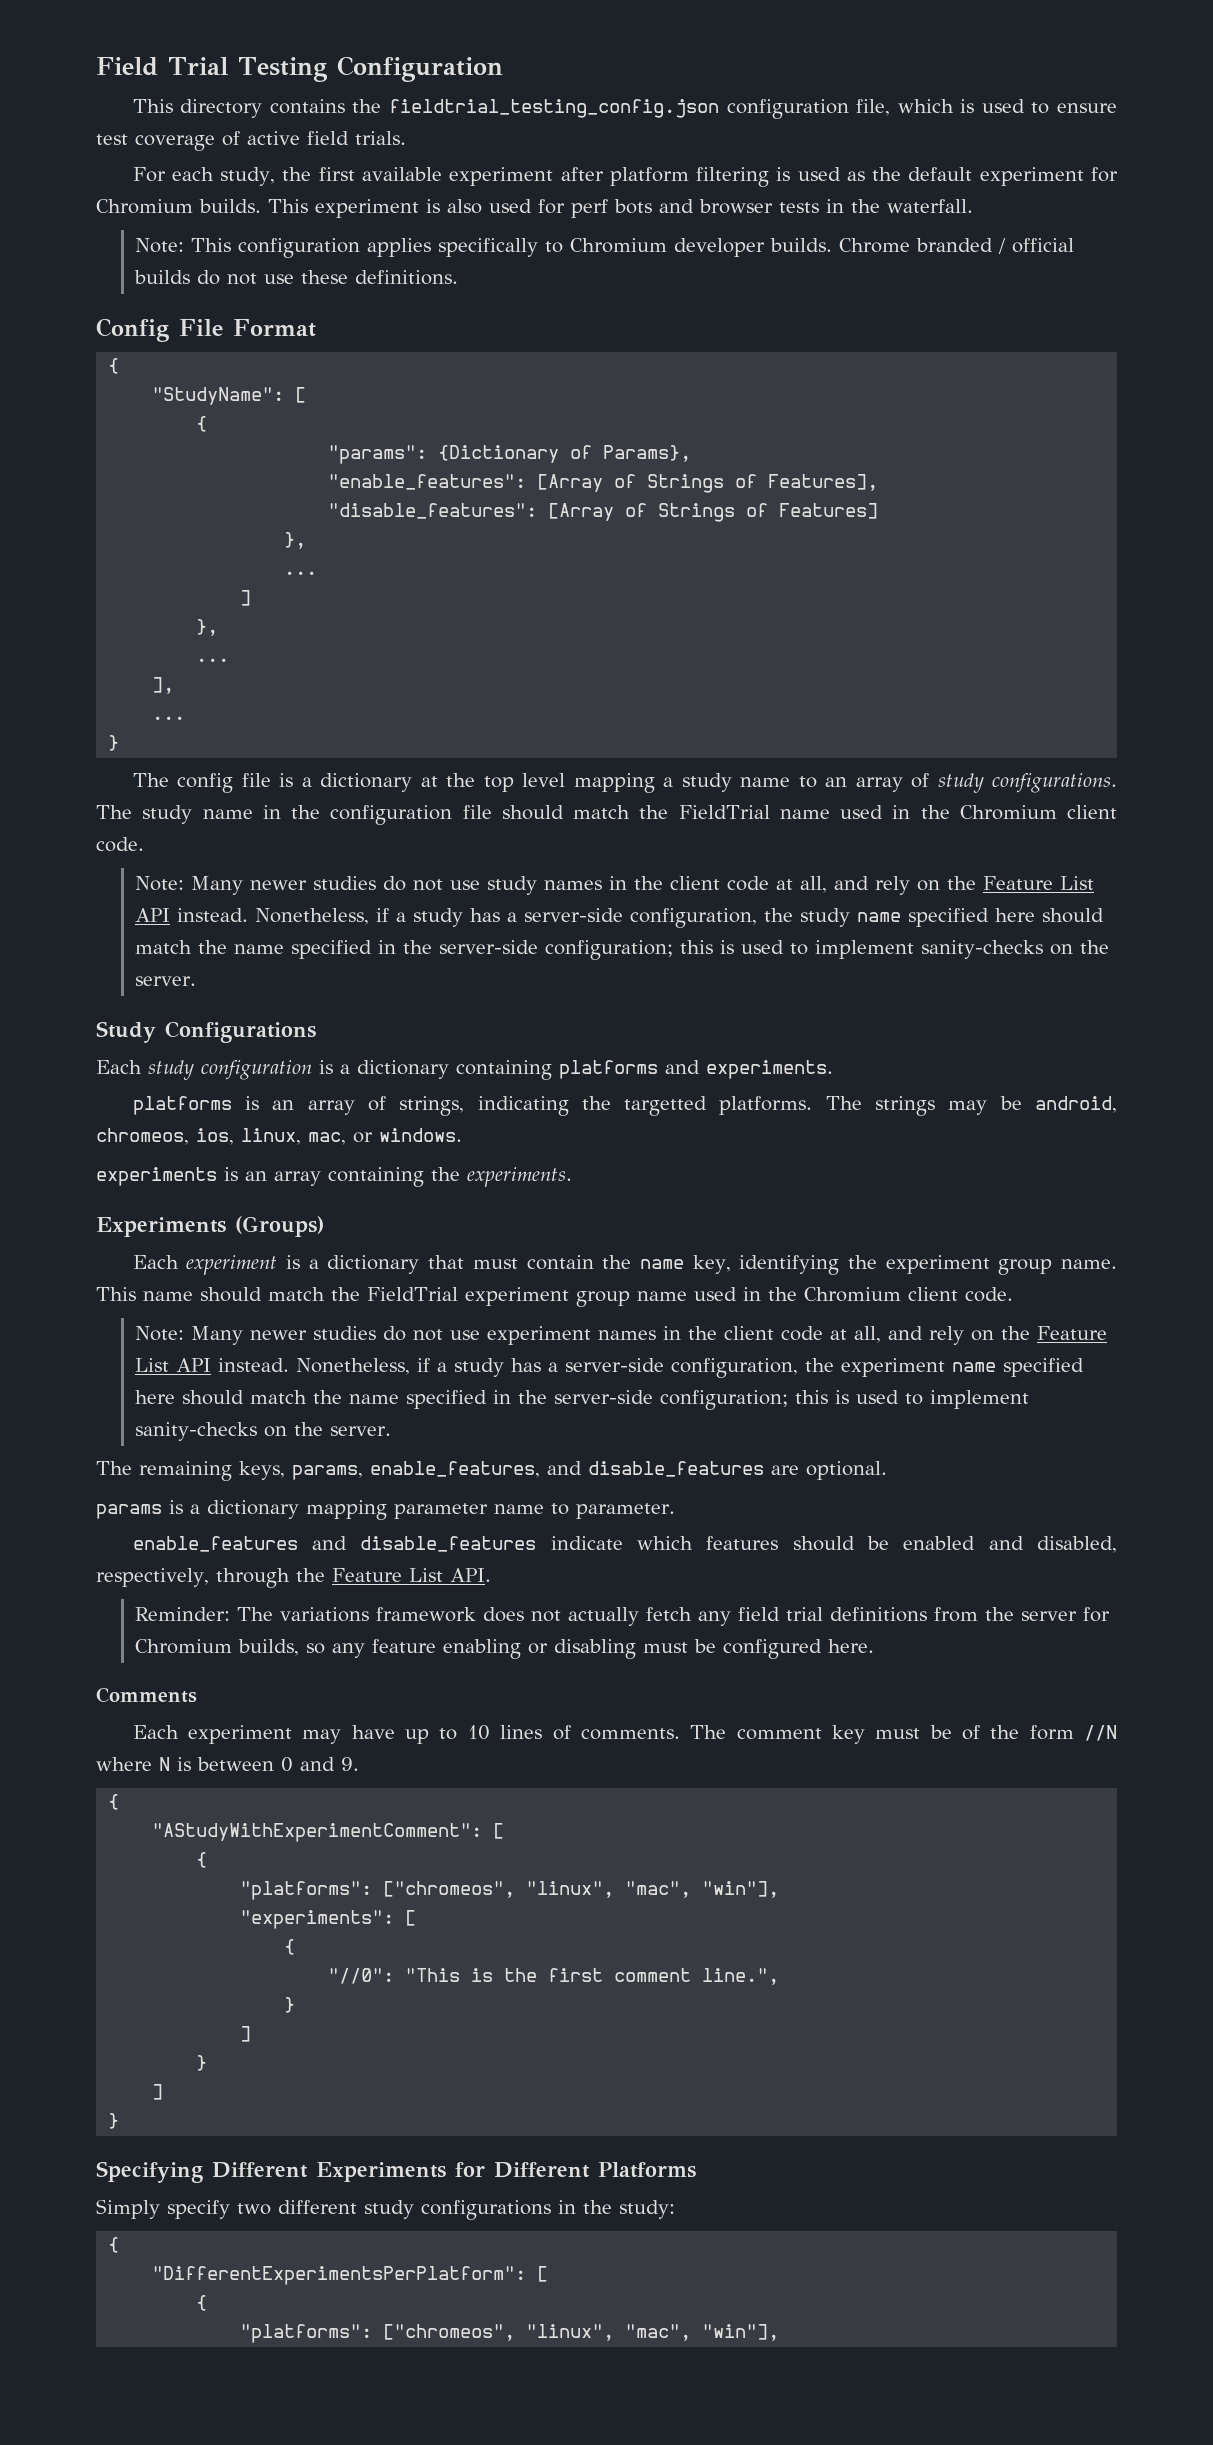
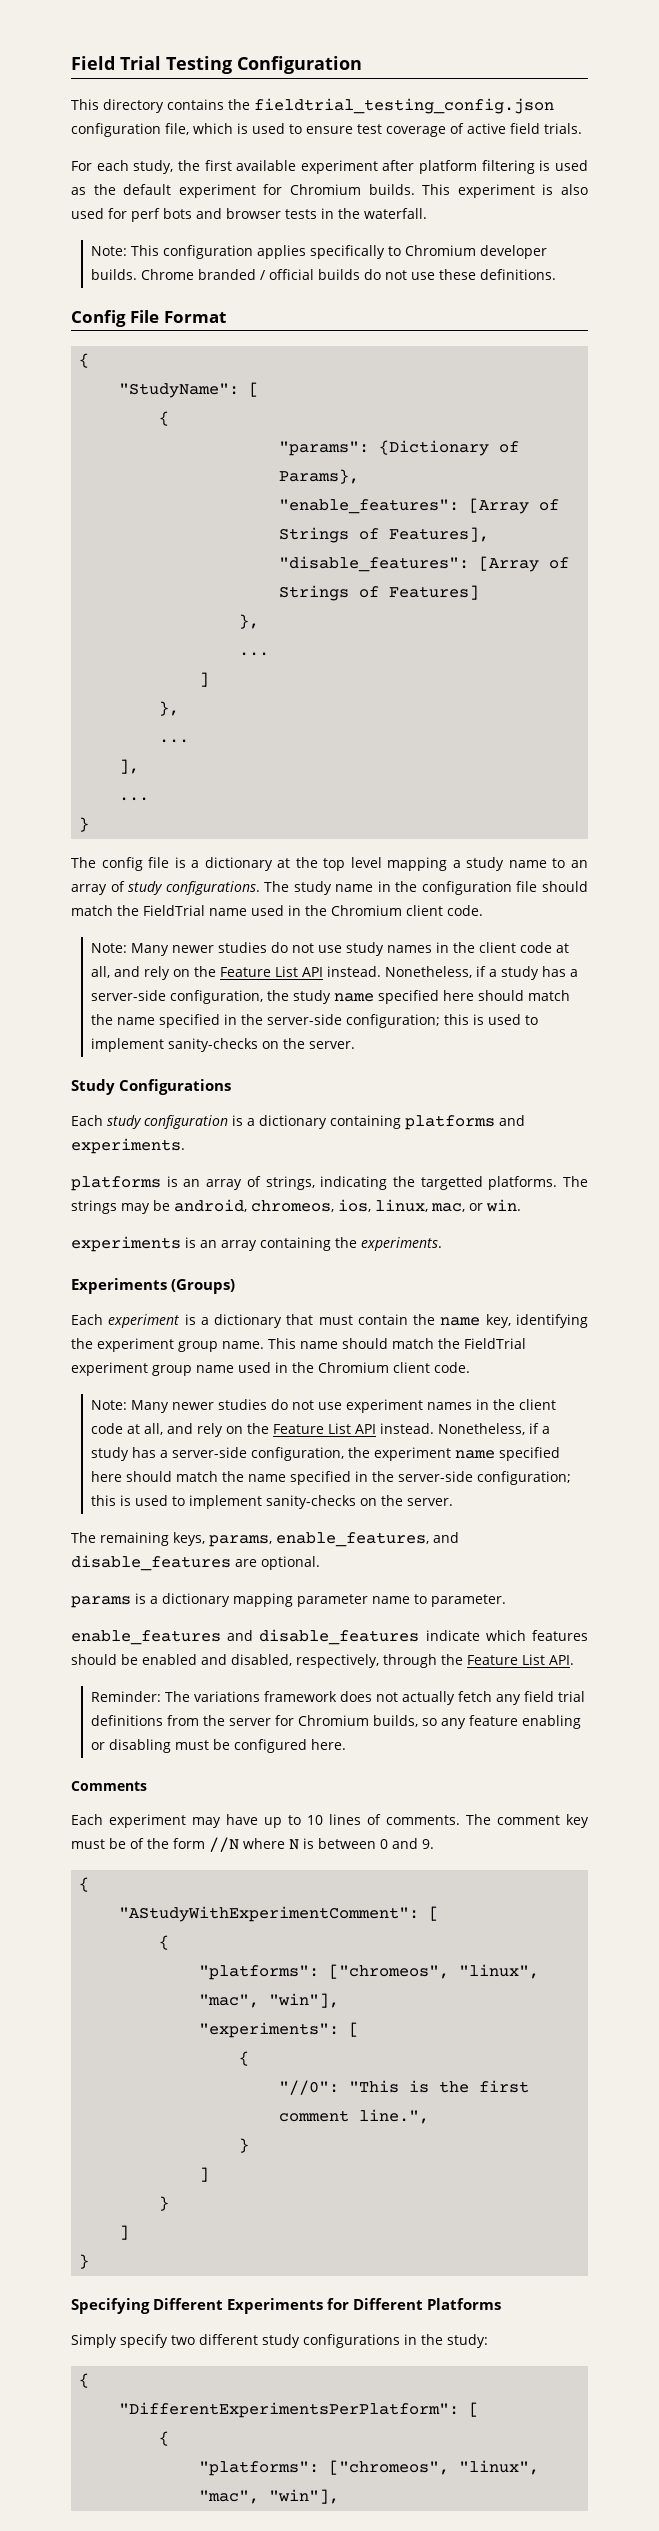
[379,1128,462,1142] windows. -> [486,1199,521,1212] win.

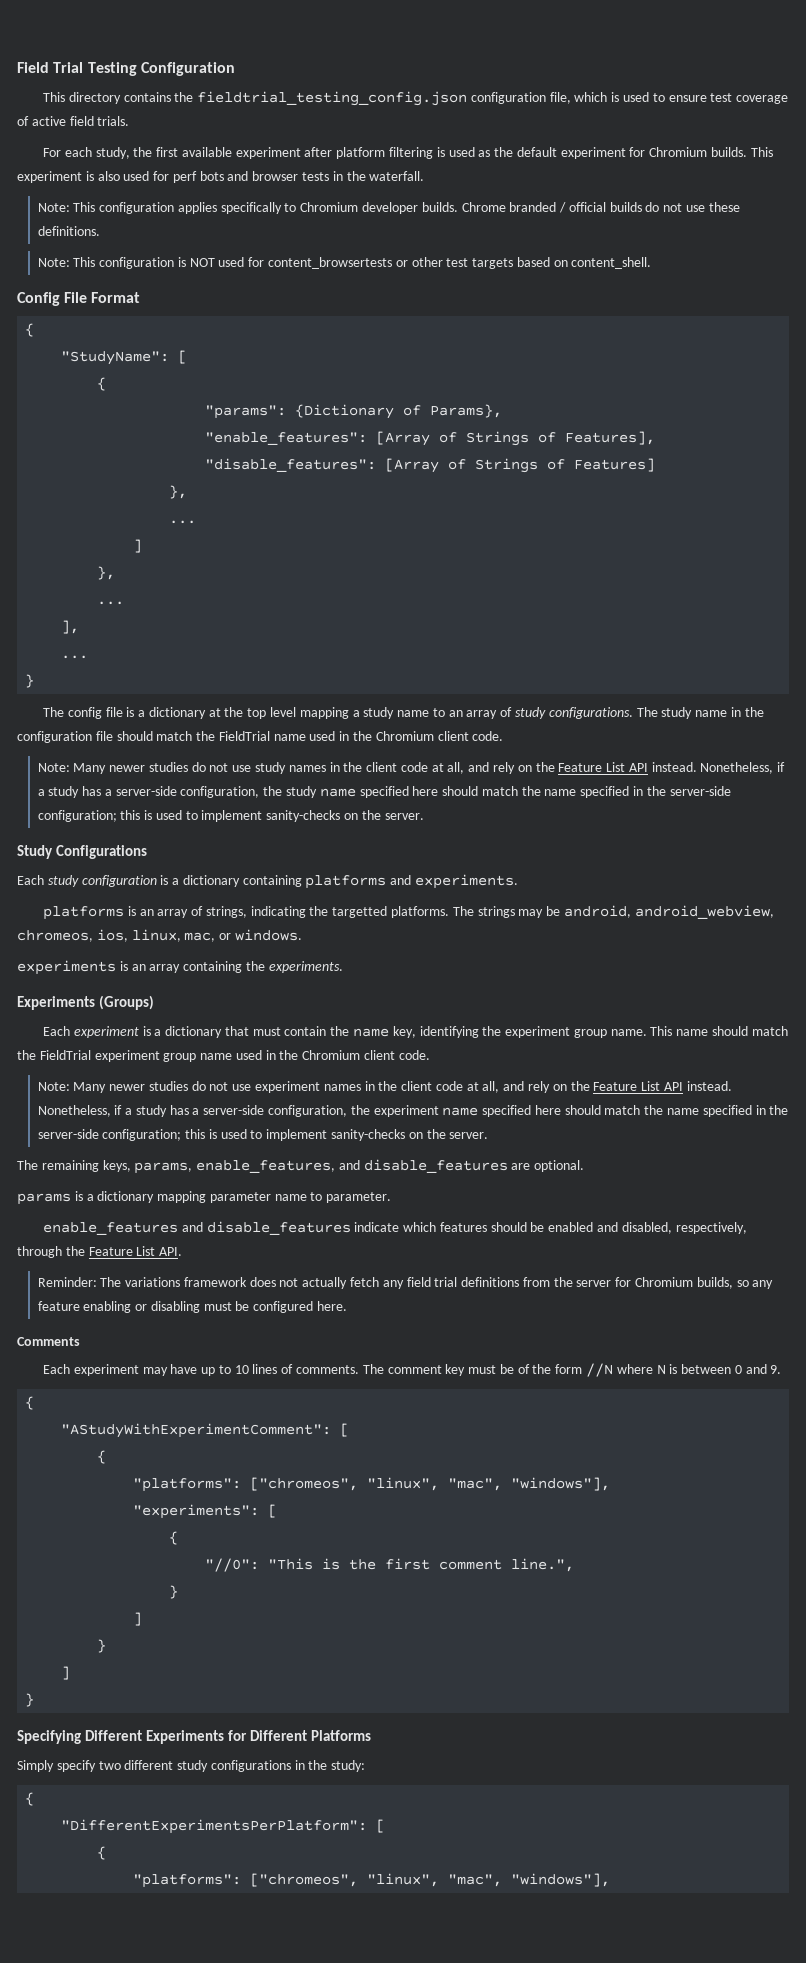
(556, 274) none -> [37,257,652,269] // Note: This configuration is NOT used for content_browsertests or other test targets based on content_shell.
(247, 1205) none -> [634,905,774,919] android_webview,
[486,1199,521,1212] win. -> [234,929,302,941] windows.
[269,1993,340,2008] "win"], -> [511,1477,611,1491] "windows"],
[269,2489,340,2504] "win"], -> [511,1873,611,1887] "windows"],

